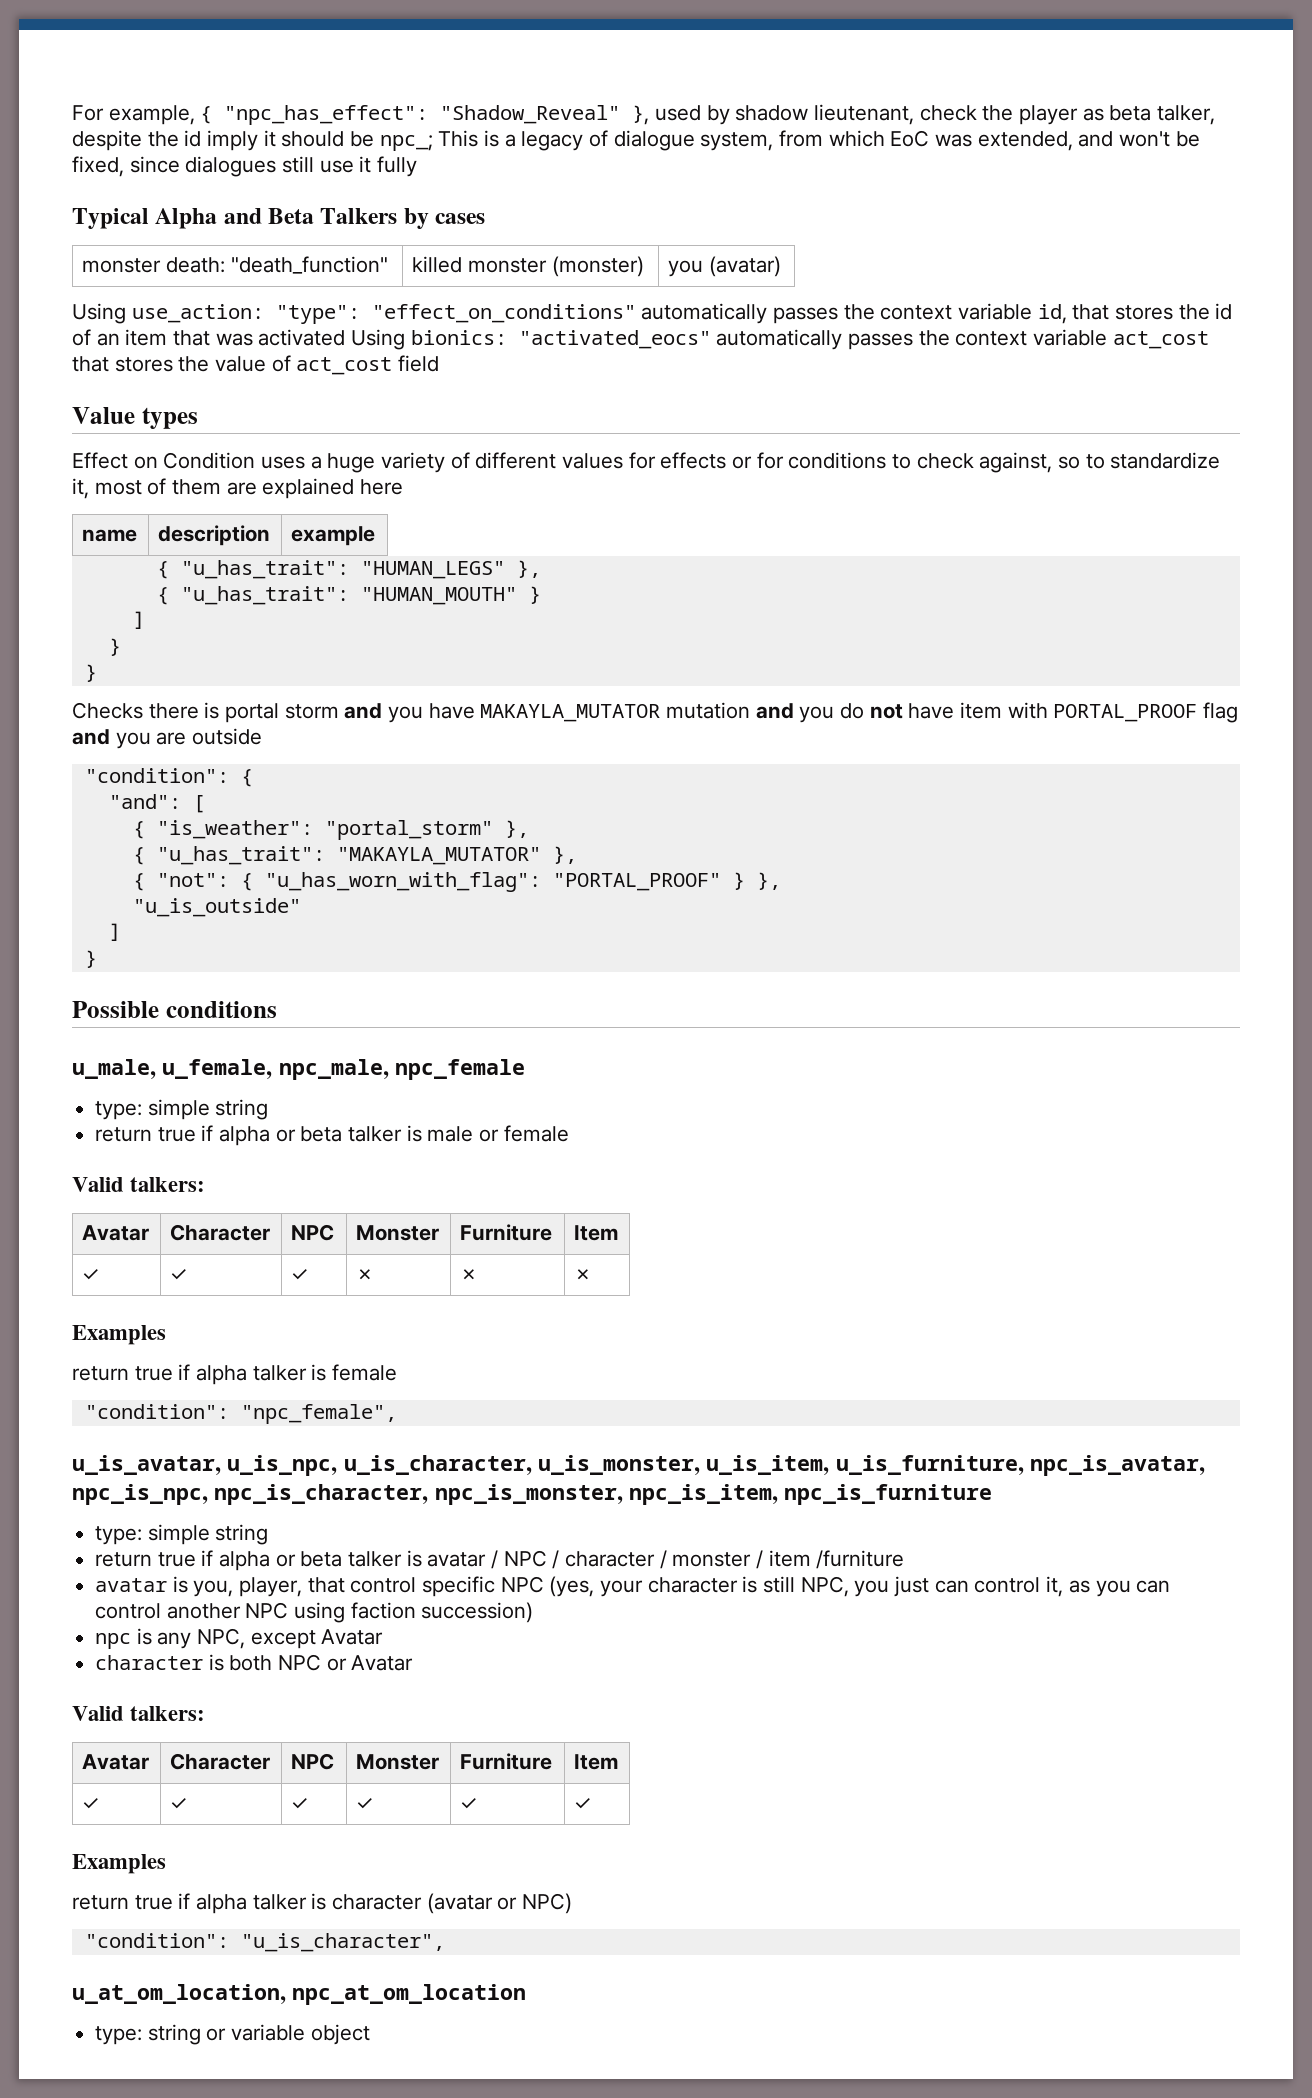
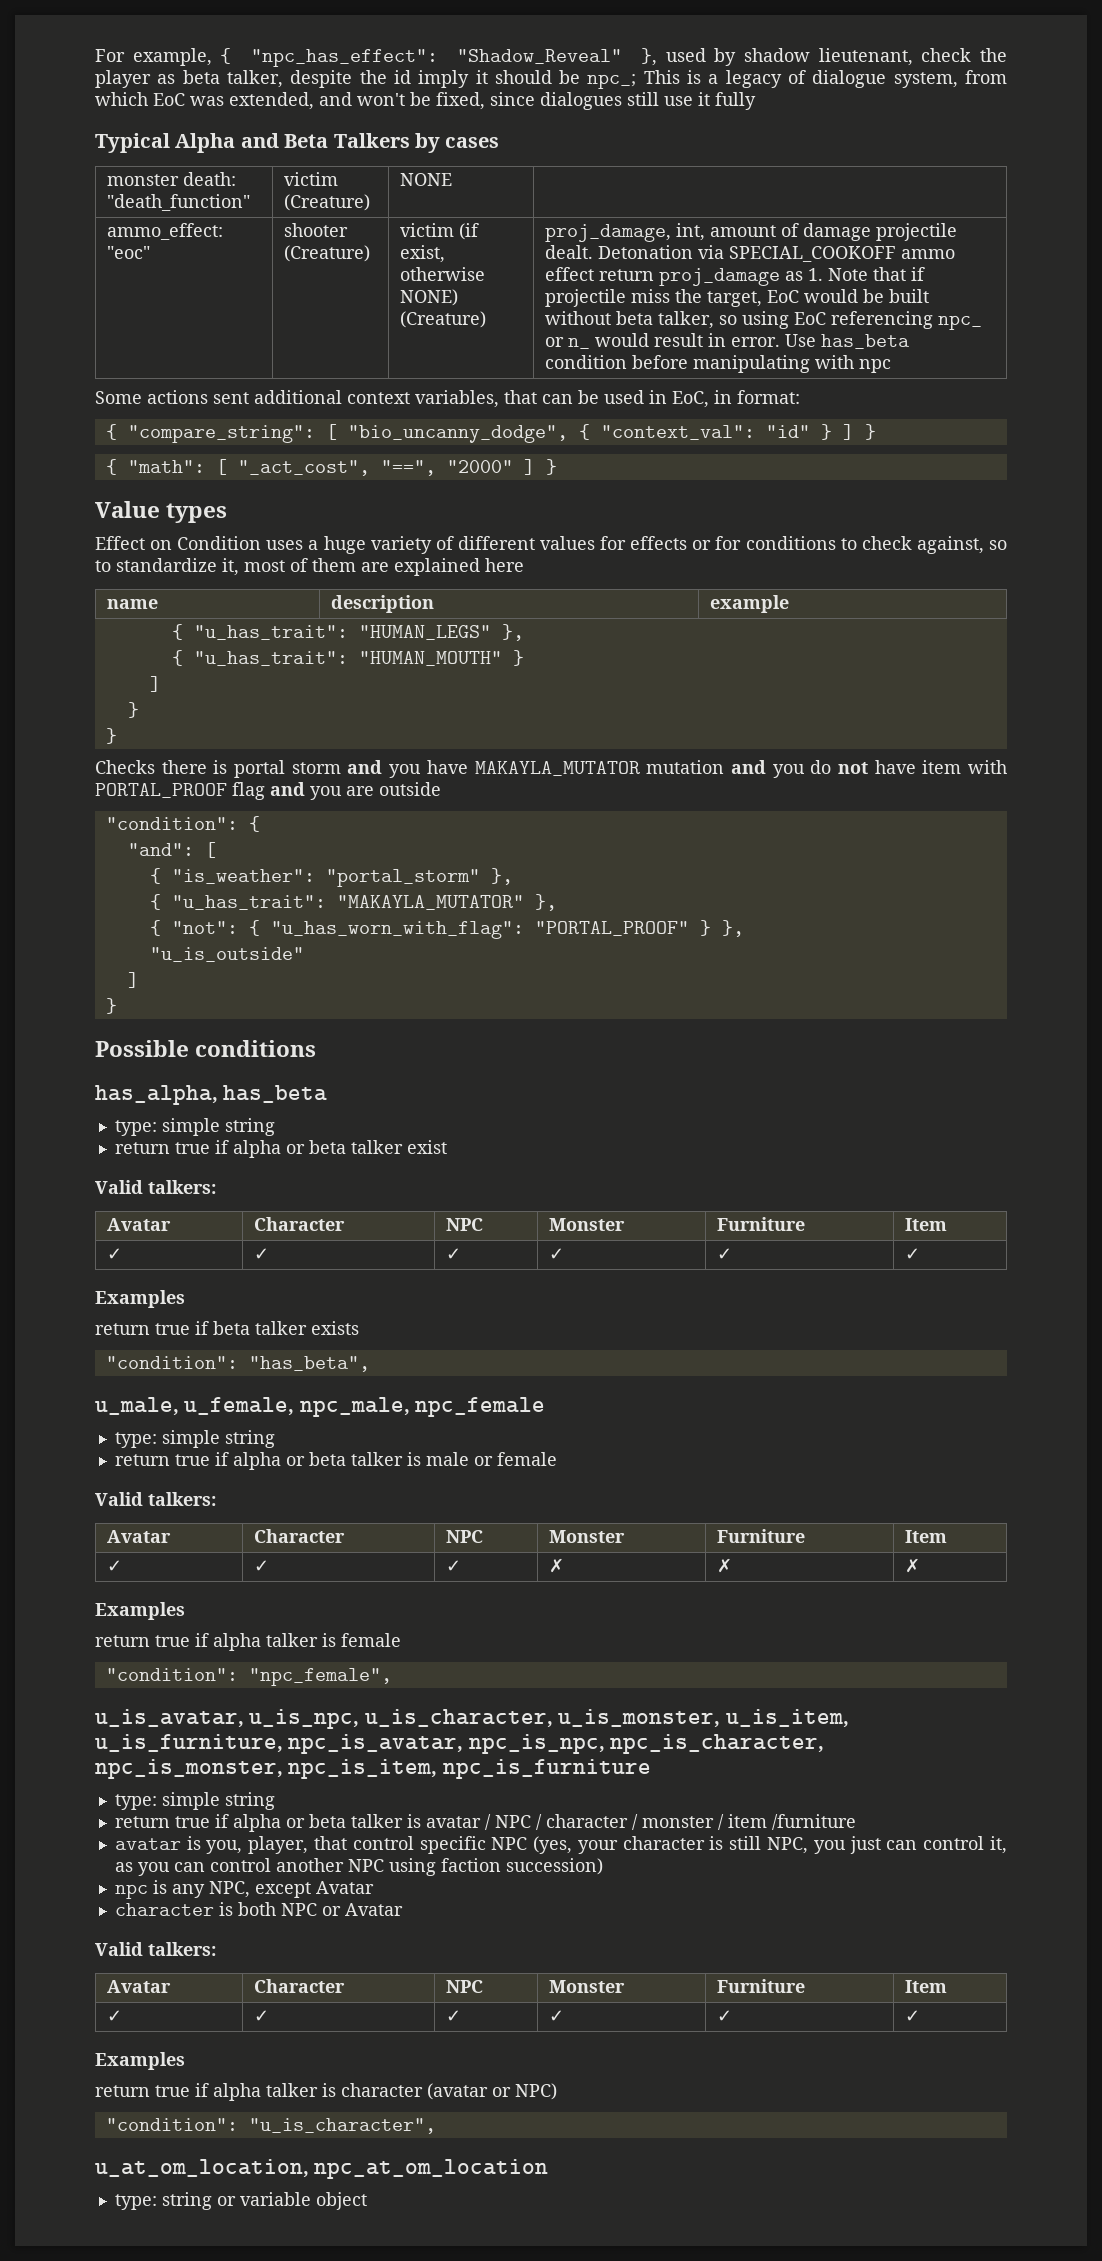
[412,256,644,277] [668,256,781,277] [72,303,1233,324] [72,329,1209,350] [72,355,440,375] killed monster (monster) | you (avatar) // Using use_action: "type": "effect_on_conditions" automatically passes the context variable id, that stores the id of an item that was activated Using bionics: "activated_eocs" automatically passes the context variable act_cost that stores the value of act_cost field -> [284,172,339,186] [284,194,371,211] [400,173,453,186] [107,223,224,240] [107,246,151,259] [284,223,349,237] [284,245,371,262] [400,223,480,240] [400,245,446,263] [400,267,486,281] [400,289,459,306] [400,311,487,328] [545,223,958,242] [545,245,956,262] [545,267,926,286] [545,289,930,307] [545,311,983,330] [545,333,910,349] [545,355,892,373] [95,390,800,408] [105,424,876,443] [105,459,557,476] victim (Creature) | NONE | // ammo_effect: "eoc" | shooter (Creature) | victim (if exist, otherwise NONE) (Creature) | proj_damage, int, amount of damage projectile dealt. Detonation via SPECIAL_COOKOFF ammo effect return proj_damage as 1. Note that if projectile miss the target, EoC would be built without beta talker, so using EoC referencing npc_ or n_ would result in error. Use has_beta condition before manipulating with npc // Some actions sent additional context variables, that can be used in EoC, in format: // { "compare_string": [ "bio_uncanny_dodge", { "context_val": "id" } ] } // { "math": [ "_act_cost", "==", "2000" ] }
(277, 1009) none -> [95,1085,328,1105] [114,1118,275,1136] [114,1140,447,1158] [95,1180,216,1194] [107,1218,172,1231] [254,1217,346,1231] [446,1218,484,1231] [549,1218,626,1231] [717,1217,806,1231] [905,1218,948,1231] [107,1248,123,1260] [254,1248,270,1260] [446,1248,462,1260] [549,1248,565,1260] [717,1248,733,1260] [905,1248,921,1260] [95,1290,185,1308] [95,1321,359,1335] [105,1356,370,1372] // has_alpha, has_beta // type: simple string // return true if alpha or beta talker exist // Valid talkers: // Avatar | Character | NPC | Monster | Furniture | Item // ✓ | ✓ | ✓ | ✓ | ✓ | ✓ // Examples // return true if beta talker exists // "condition": "has_beta",

